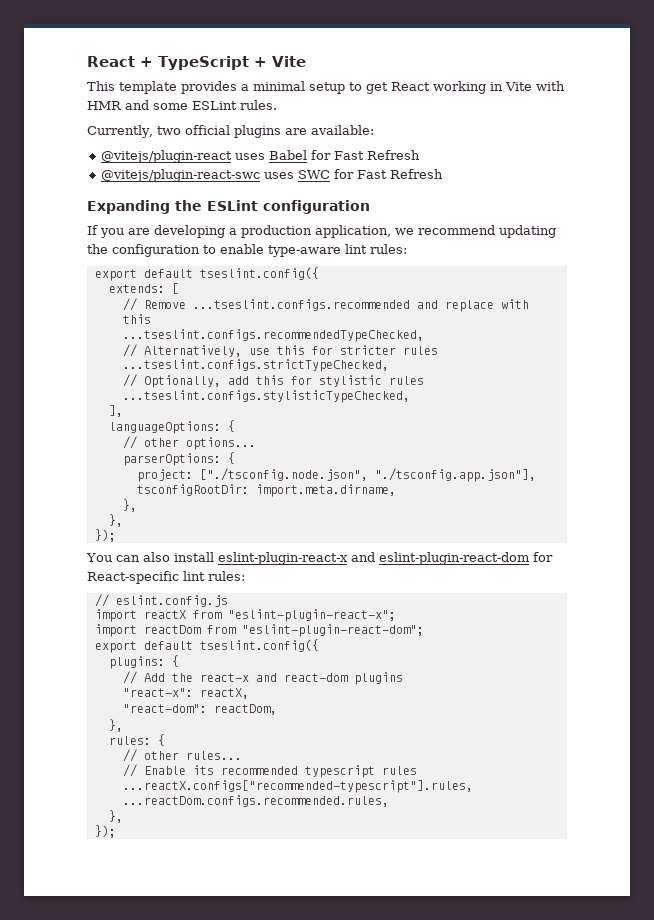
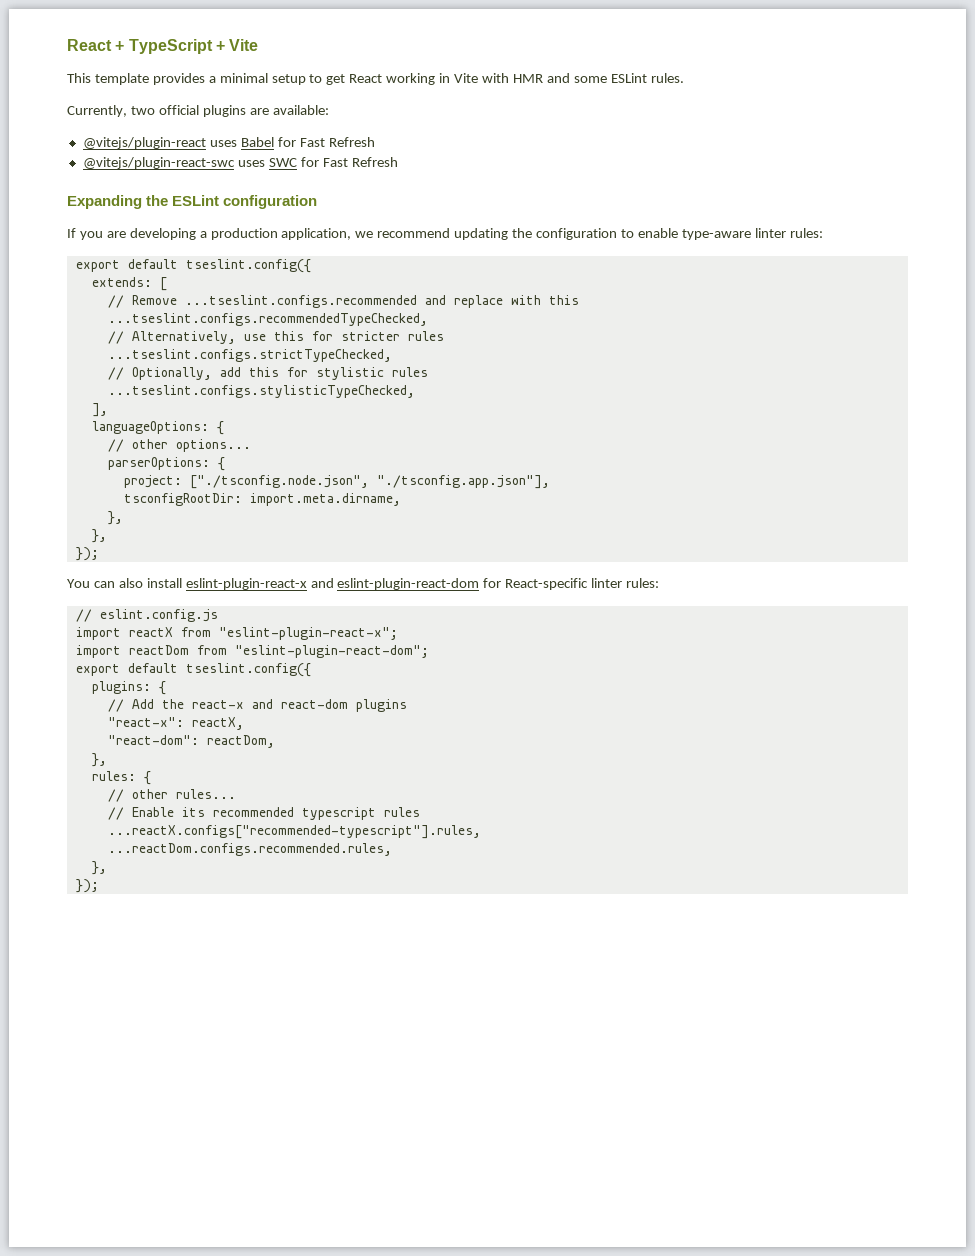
[345,244,367,254] lint -> [754,228,786,238] linter
[183,571,205,581] lint -> [591,578,623,588] linter

